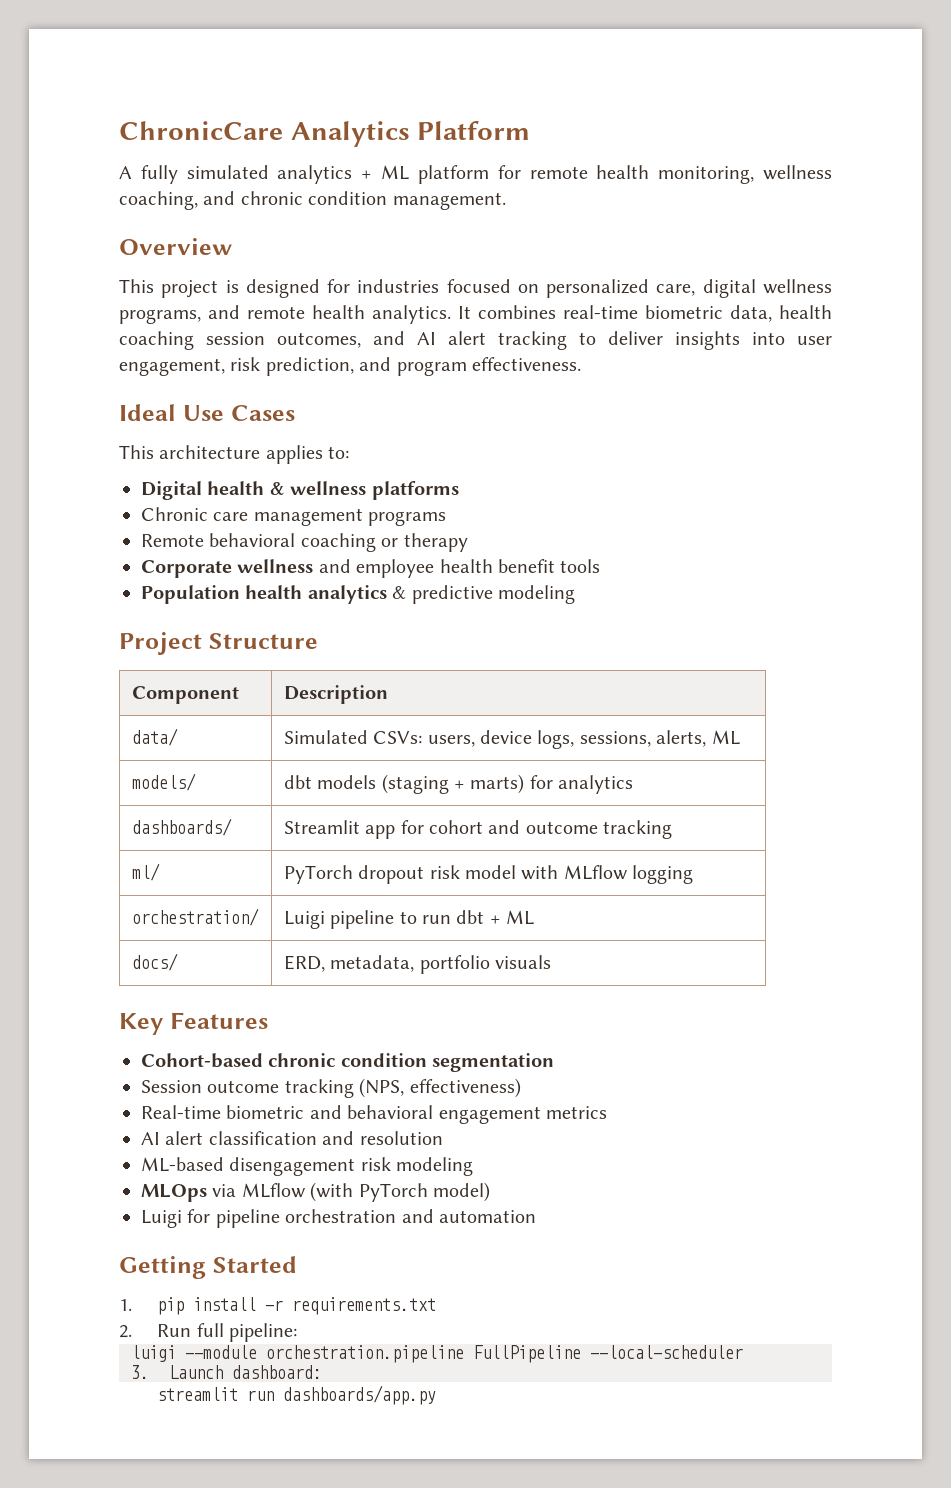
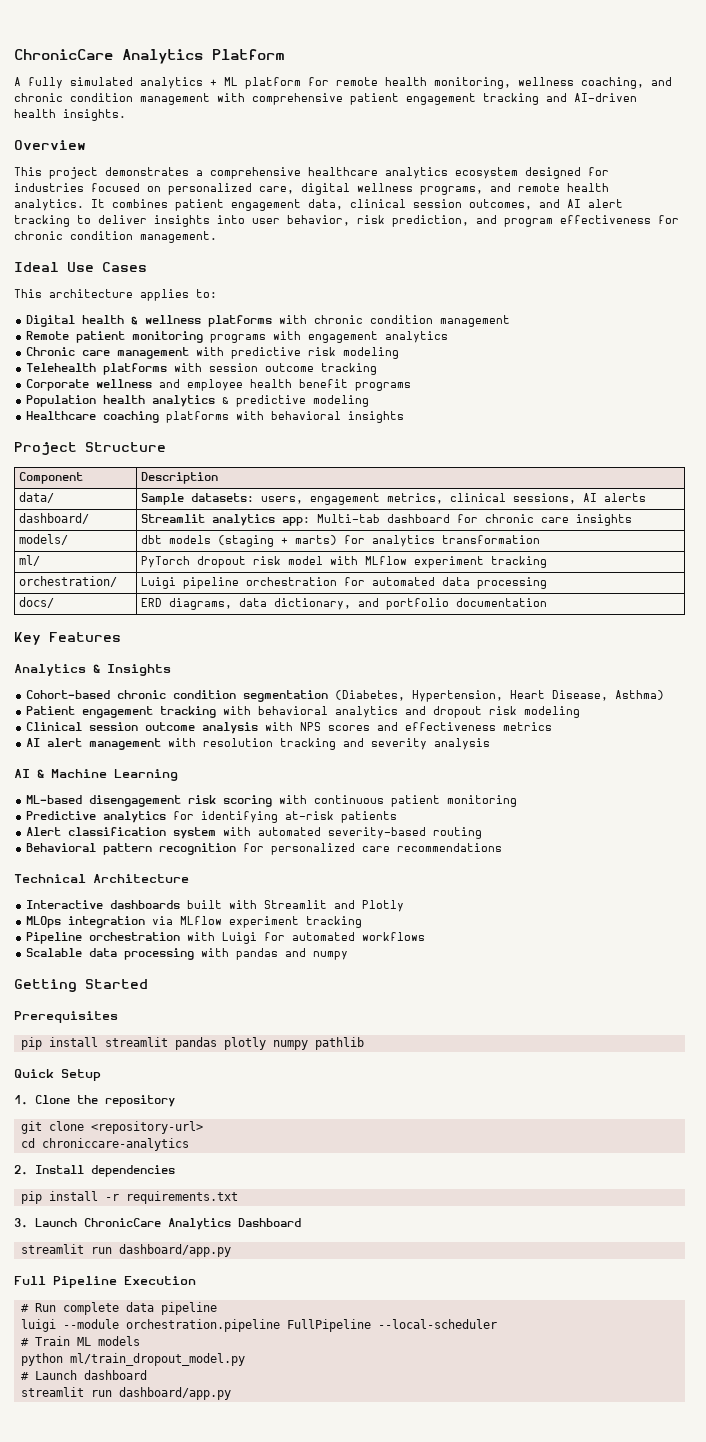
[392,192,506,210] [119,238,232,255] [119,279,239,298] management. // Overview // This project is -> [140,93,637,105] [14,109,126,121] [14,140,86,150] [14,167,518,179] management with comprehensive patient engagement tracking and AI-driven health insights. // Overview // This project demonstrates a comprehensive healthcare analytics ecosystem
[563,305,832,322] [119,331,194,350] real-time biometric data, health coaching -> [175,199,406,211] patient engagement data, clinical
[119,358,225,376] engagement, -> [287,215,350,226] behavior,
[472,357,581,371] effectiveness. -> [560,215,679,224] [14,231,217,243] effectiveness for chronic condition management.
[141,507,447,526] [141,533,468,552] // Chronic care management programs // Remote behavioral coaching or therapy -> [279,315,511,327] [26,331,449,343] [26,347,400,359] [26,363,378,375] with chronic condition management // Remote patient monitoring programs with engagement analytics // Chronic care management with predictive risk modeling // Telehealth platforms with session outcome tracking
[560,559,601,573] tools -> [355,382,412,391] programs
(575, 594) none -> [26,411,405,423] // Healthcare coaching platforms with behavioral insights
[283,730,740,749] Simulated CSVs: users, device logs, sessions, alerts, ML -> [141,493,647,505] [19,513,90,524] [141,514,633,526] Sample datasets: users, engagement metrics, clinical sessions, AI alerts // dashboard/ | Streamlit analytics app: Multi-tab dashboard for chronic care insights
[131,818,232,836] [283,820,673,839] // dashboards/ | Streamlit app for cohort and outcome tracking -> [442,535,541,544] transformation
[632,865,694,884] logging -> [414,556,548,568] experiment tracking
[399,910,535,925] [131,953,178,971] [283,955,552,974] to run dbt + ML // docs/ | ERD, metadata, portfolio visuals -> [246,577,548,589] [19,597,55,608] [141,598,548,610] orchestration for automated data processing // docs/ | ERD diagrams, data dictionary, and portfolio documentation
(268, 1020) none -> [14,664,171,676] // Analytics & Insights
[141,1078,521,1098] [141,1105,607,1124] [141,1131,443,1145] [141,1157,474,1176] // Session outcome tracking (NPS, effectiveness) // Real-time biometric and behavioral engagement metrics // AI alert classification and resolution // ML-based disengagement risk modeling -> [335,690,665,702] [26,706,581,718] [26,722,553,734] [26,738,491,750] [14,769,178,781] [26,795,518,807] [26,811,398,823] [26,827,483,839] [26,843,503,855] [14,874,189,883] [26,900,405,912] (Diabetes, Hypertension, Heart Disease, Asthma) // Patient engagement tracking with behavioral analytics and dropout risk modeling // Clinical session outcome analysis with NPS scores and effectiveness metrics // AI alert management with resolution tracking and severity analysis // AI & Machine Learning // ML-based disengagement risk scoring with continuous patient monitoring // Predictive analytics for identifying at-risk patients // Alert classification system with automated severity-based routing // Behavioral pattern recognition for personalized care recommendations // Technical Architecture // Interactive dashboards built with Streamlit and Plotly
(207, 1193) none -> [68,916,146,928] integration
[310,1182,490,1202] [141,1209,536,1228] [119,1256,297,1279] [119,1297,437,1315] [119,1323,297,1342] (with PyTorch model) // Luigi for pipeline orchestration and automation // Getting Started // 1. pip install -r requirements.txt // 2. Run full pipeline: -> [229,916,363,928] [26,932,426,944] [26,948,349,960] [14,979,148,992] [14,1011,118,1023] [20,1037,364,1050] [14,1069,101,1081] [14,1095,175,1107] [20,1121,203,1134] [20,1138,189,1151] [14,1165,175,1177] [20,1191,238,1204] [14,1218,301,1230] [20,1244,231,1257] [14,1276,196,1288] [20,1302,217,1315] experiment tracking // Pipeline orchestration with Luigi for automated workflows // Scalable data processing with pandas and numpy // Getting Started // Prerequisites // pip install streamlit pandas plotly numpy pathlib // Quick Setup // 1. Clone the repository // git clone <repository-url> // cd chroniccare-analytics // 2. Install dependencies // pip install -r requirements.txt // 3. Launch ChronicCare Analytics Dashboard // streamlit run dashboard/app.py // Full Pipeline Execution // # Run complete data pipeline
[131,1365,323,1379] [157,1385,437,1405] 3. Launch dashboard: // streamlit run dashboards/app.py -> [20,1336,140,1346] [20,1353,245,1366] [20,1370,147,1380] [20,1387,231,1400] # Train ML models // python ml/train_dropout_model.py // # Launch dashboard // streamlit run dashboard/app.py

